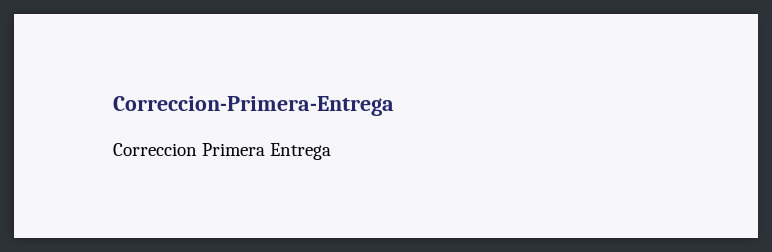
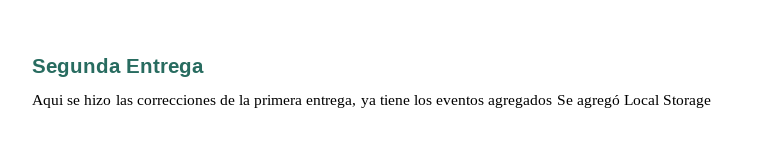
[113,96,394,116] [113,143,332,160] Correccion-Primera-Entrega // Correccion Primera Entrega -> [32,58,204,77] [32,95,712,108] Segunda Entrega // Aqui se hizo las correcciones de la primera entrega, ya tiene los eventos agregados Se agregó Local Storage

